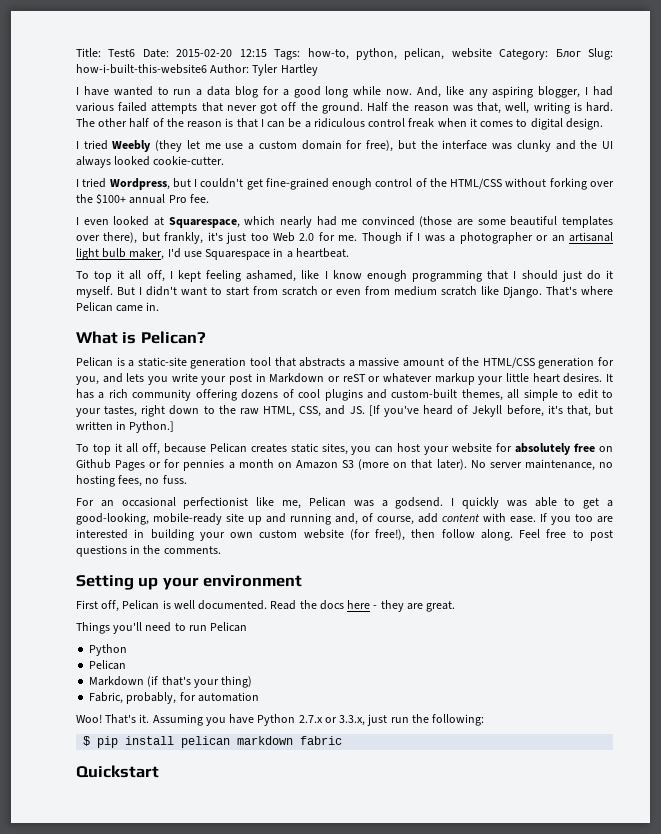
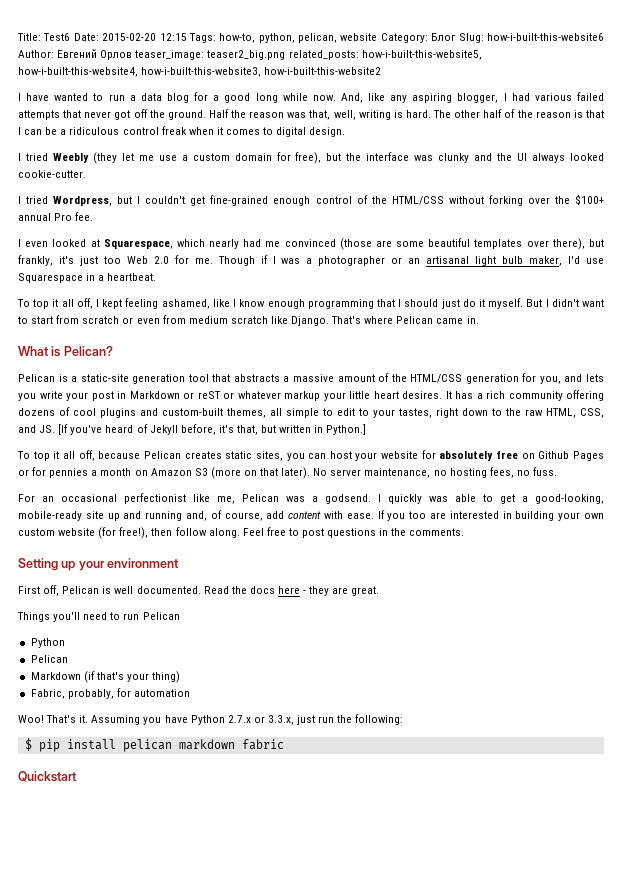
[252,64,318,76] Tyler Hartley -> [57,49,482,60] [18,67,382,77] Евгений Орлов teaser_image: teaser2_big.png related_posts: how-i-built-this-website5, how-i-built-this-website4, how-i-built-this-website3, how-i-built-this-website2

